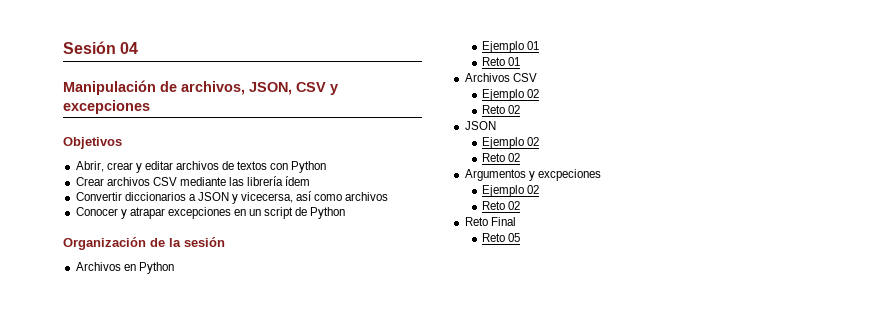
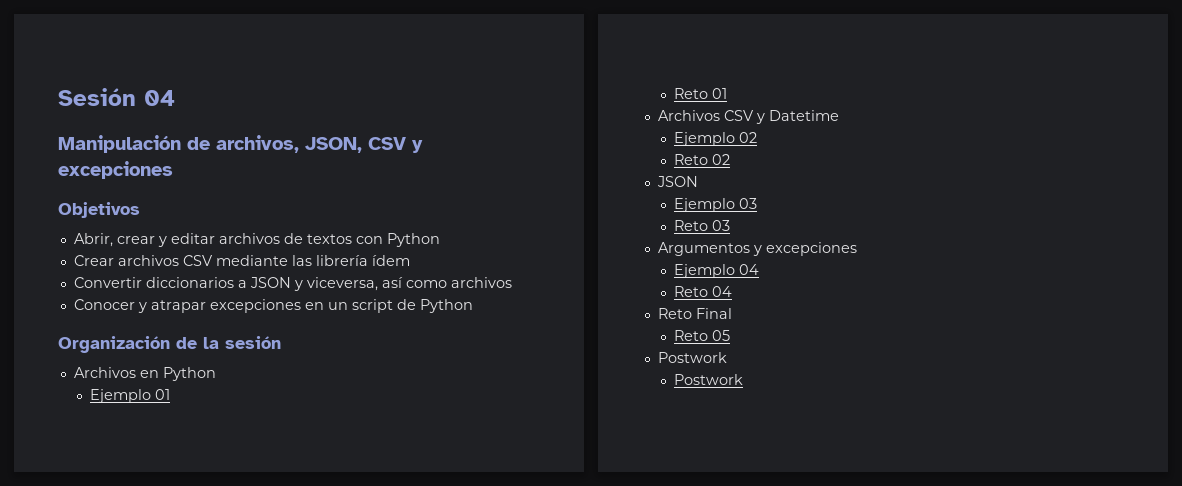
[241,192,294,203] vicecersa, -> [306,277,378,291] viceversa,
(537, 77) none -> [755,110,839,124] y Datetime
[527,137,540,146] [481,153,521,162] 02 // Reto 02 -> [739,198,758,209] [674,220,731,231] 03 // Reto 03
[537,169,601,181] [481,185,540,197] [481,201,521,210] excpeciones // Ejemplo 02 // Reto 02 -> [765,242,857,256] [674,264,760,278] [674,286,733,297] excepciones // Ejemplo 04 // Reto 04
(521, 237) none -> [657,352,727,363] [674,374,744,385] // Postwork // Postwork

